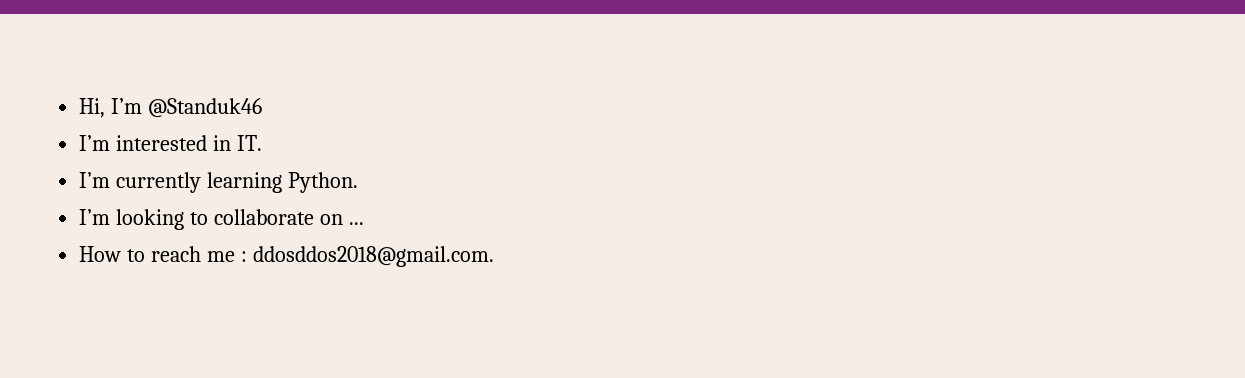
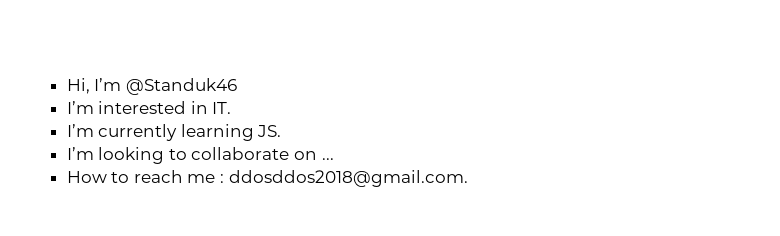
[288,172,359,193] Python. -> [257,125,282,137] JS.

